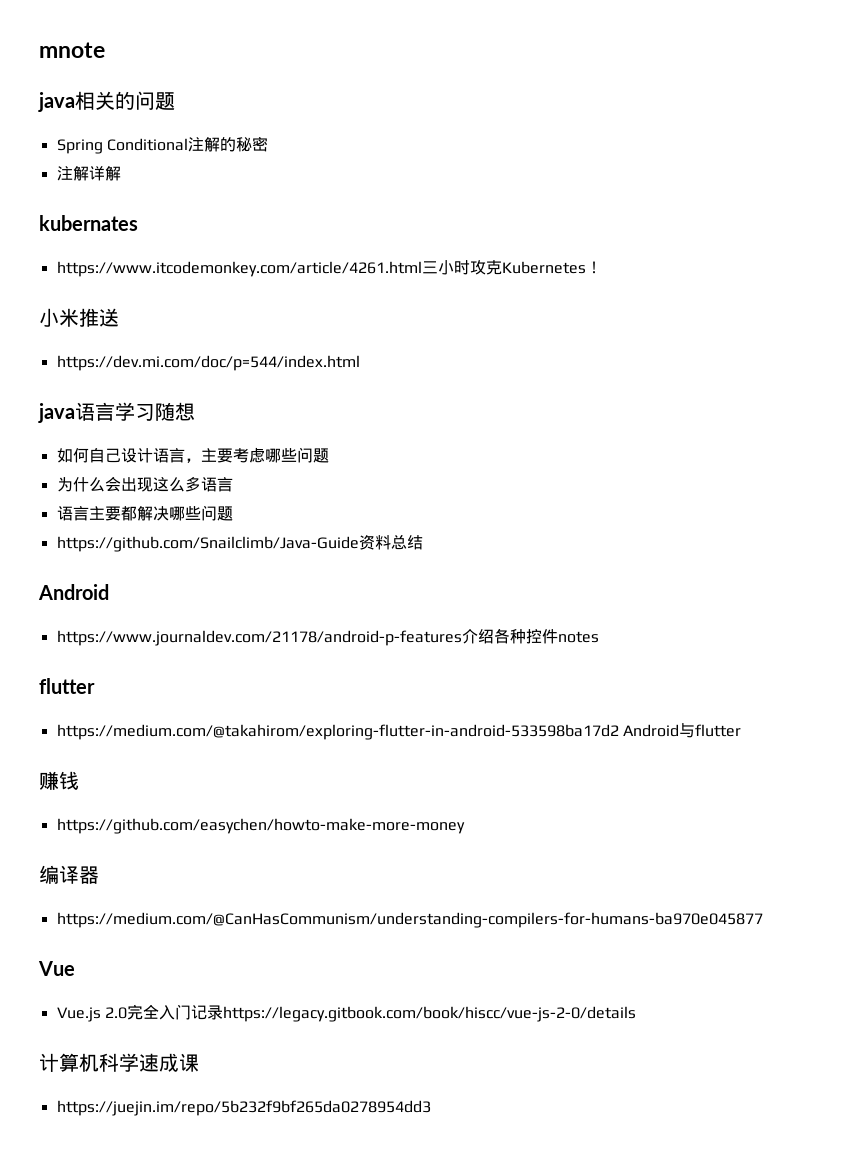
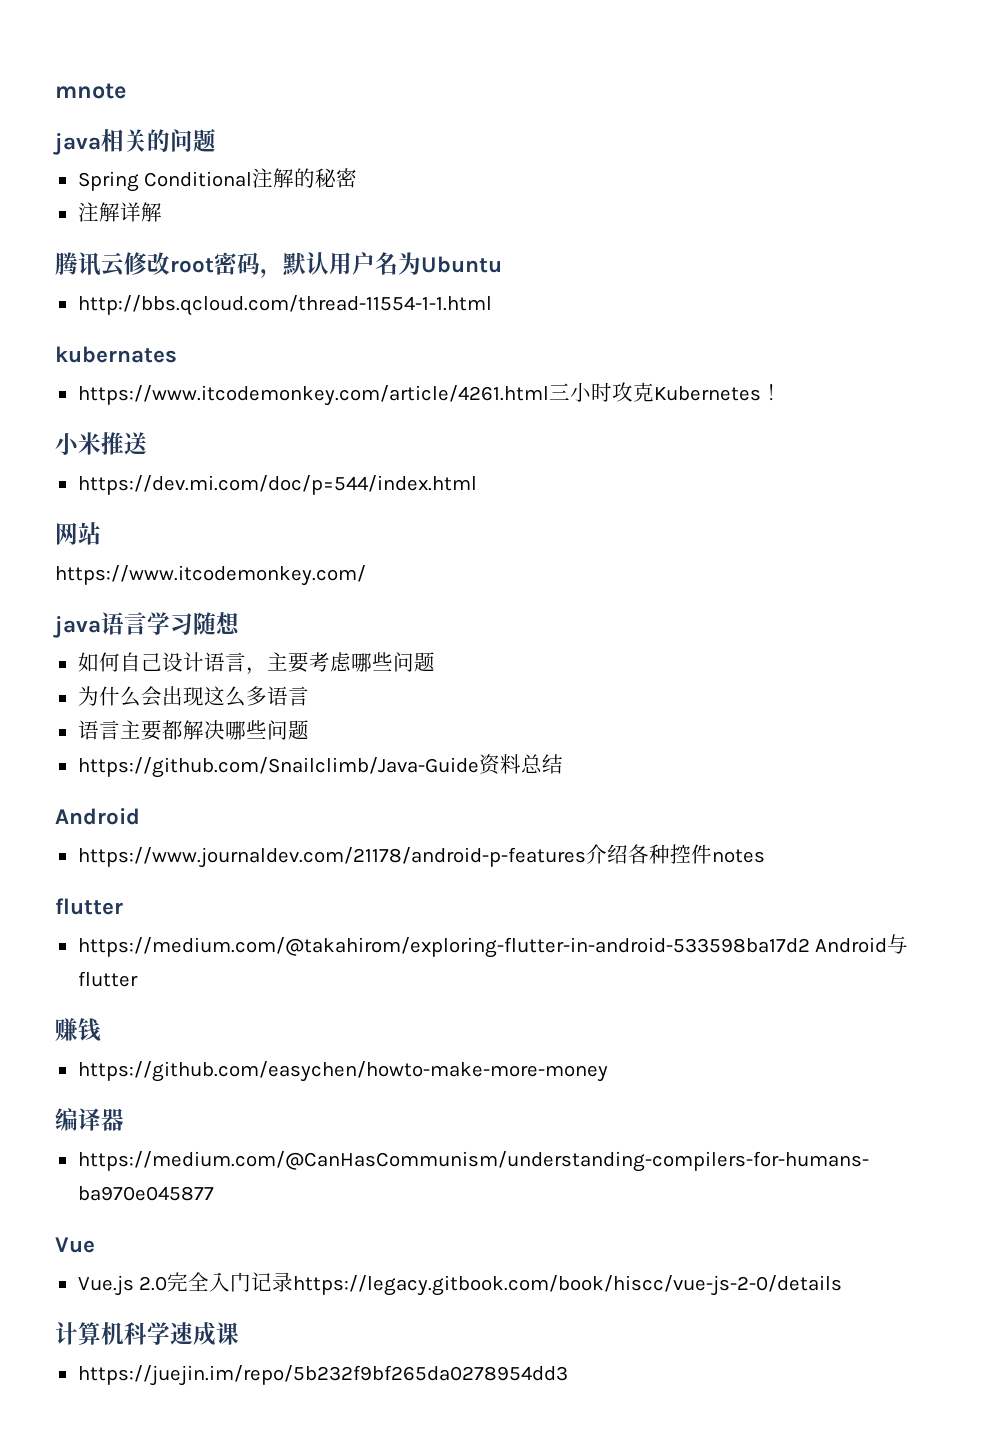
(121, 173) none -> [55,252,502,278] [77,295,492,316] // 腾讯云修改root密码，默认用户名为Ubuntu // http://bbs.qcloud.com/thread-11554-1-1.html
(360, 363) none -> [55,522,101,545] [55,565,366,586] // 网站 // https://www.itcodemonkey.com/

